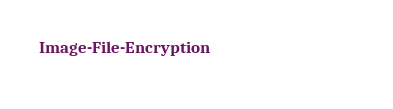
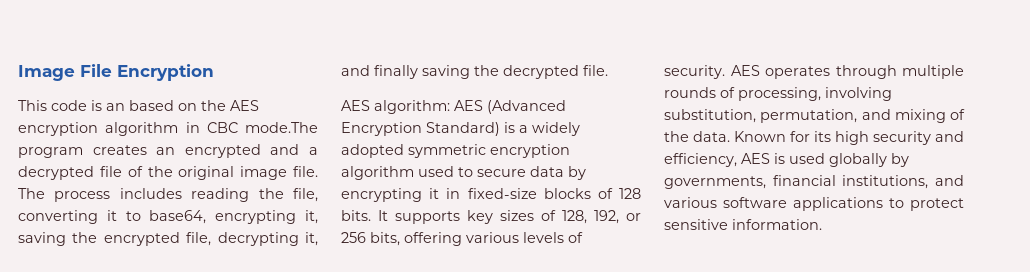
[39,41,210,56] Image-File-Encryption -> [18,64,214,81] [18,100,259,111] [18,122,318,136] [18,144,318,158] [18,166,318,180] [18,188,318,202] [18,210,319,224] [18,232,318,246] [341,65,608,79] [341,100,566,114] [341,122,580,136] [341,144,570,158] [341,166,586,180] [341,188,641,202] [341,210,641,224] [341,232,583,246] [664,65,964,79] [664,87,892,101] [664,109,965,123] [664,131,964,145] [664,153,909,167] [664,175,964,189] [664,197,964,211] [664,219,822,230] Image File Encryption // This code is an based on the AES encryption algorithm in CBC mode.The program creates an encrypted and a decrypted file of the original image file. The process includes reading the file, converting it to base64, encrypting it, saving the encrypted file, decrypting it, and finally saving the decrypted file. // AES algorithm: AES (Advanced Encryption Standard) is a widely adopted symmetric encryption algorithm used to secure data by encrypting it in fixed-size blocks of 128 bits. It supports key sizes of 128, 192, or 256 bits, offering various levels of security. AES operates through multiple rounds of processing, involving substitution, permutation, and mixing of the data. Known for its high security and efficiency, AES is used globally by governments, financial institutions, and various software applications to protect sensitive information.

